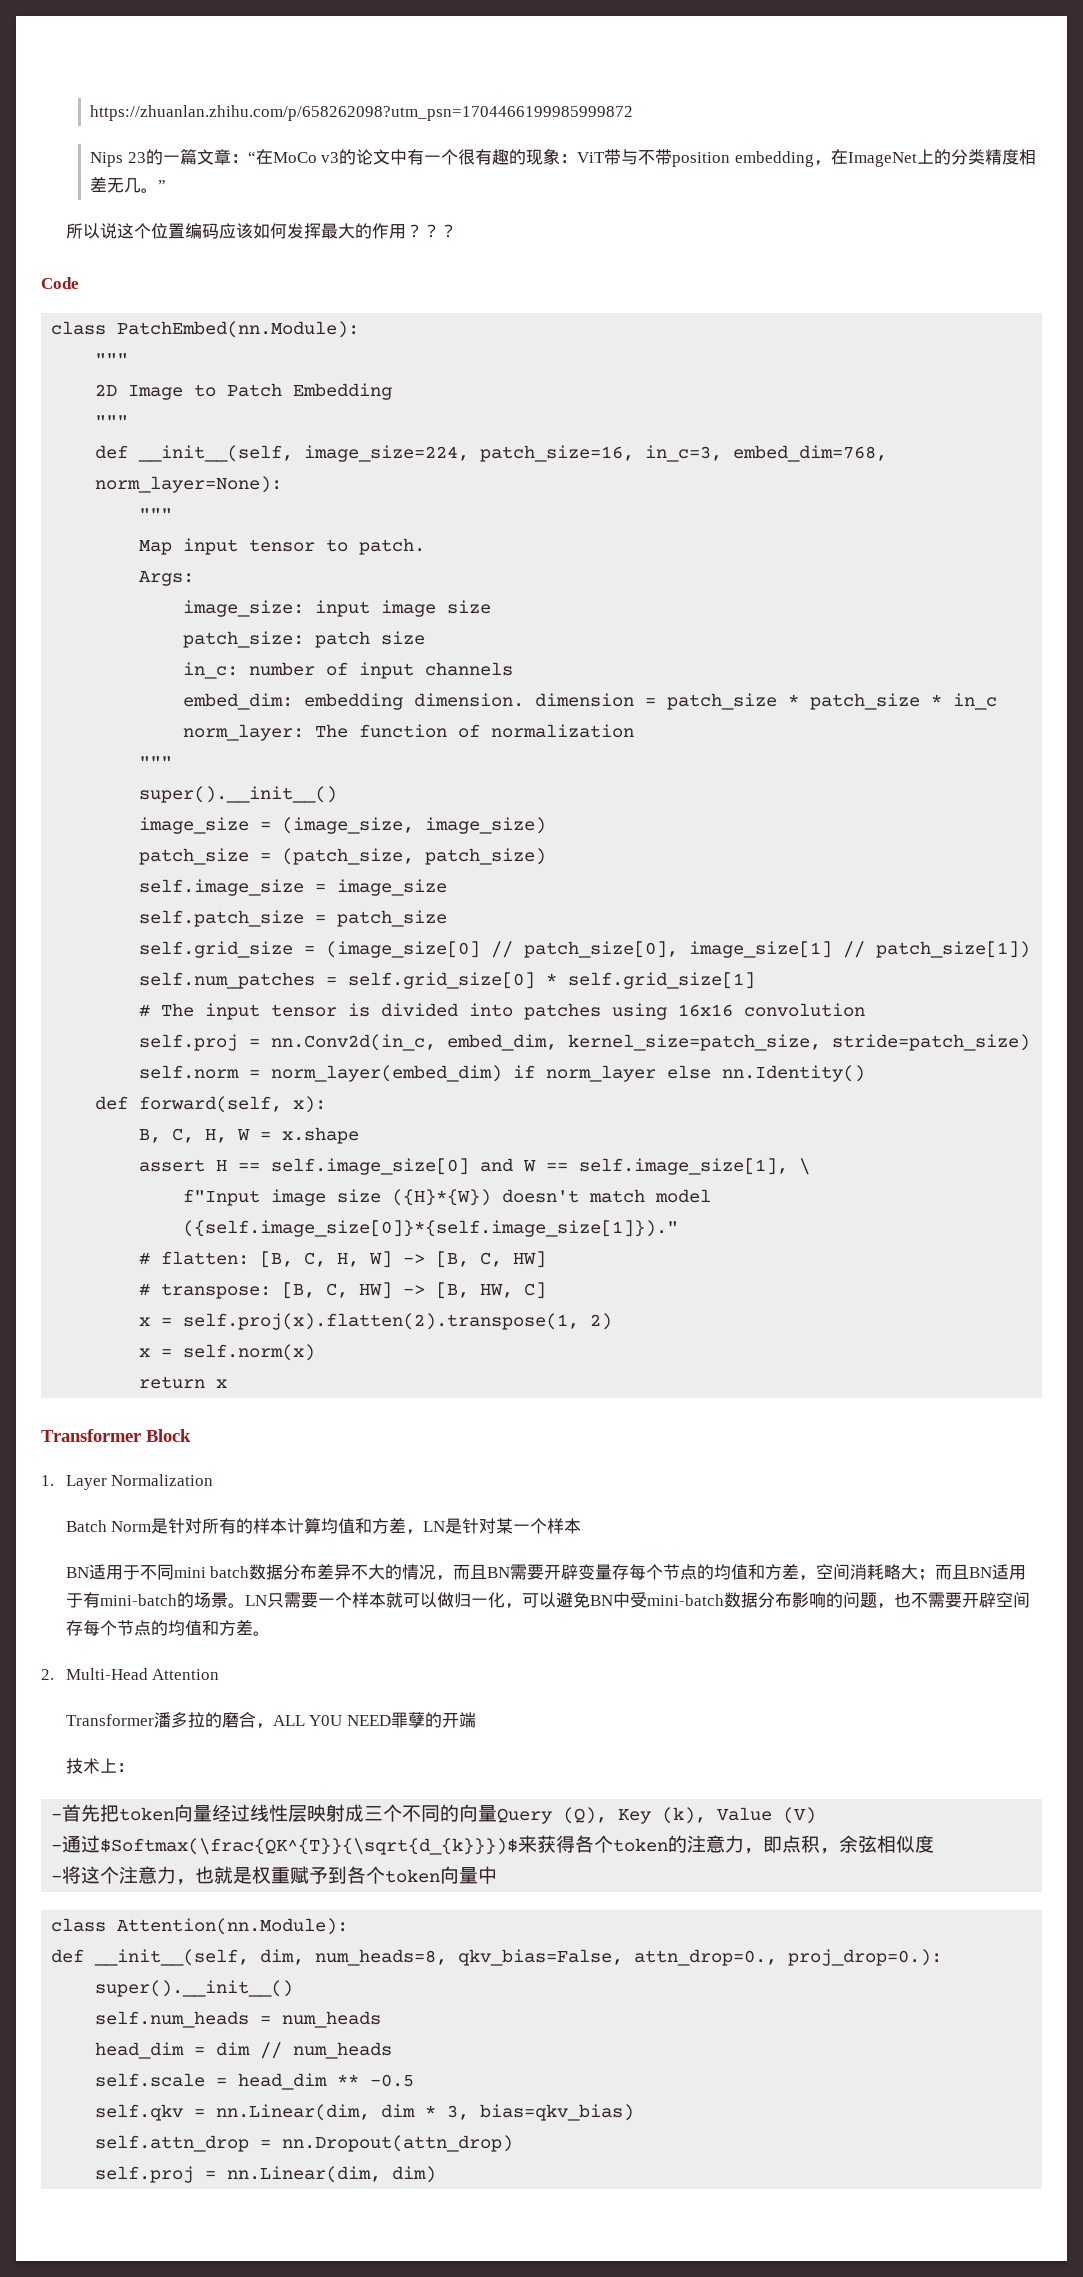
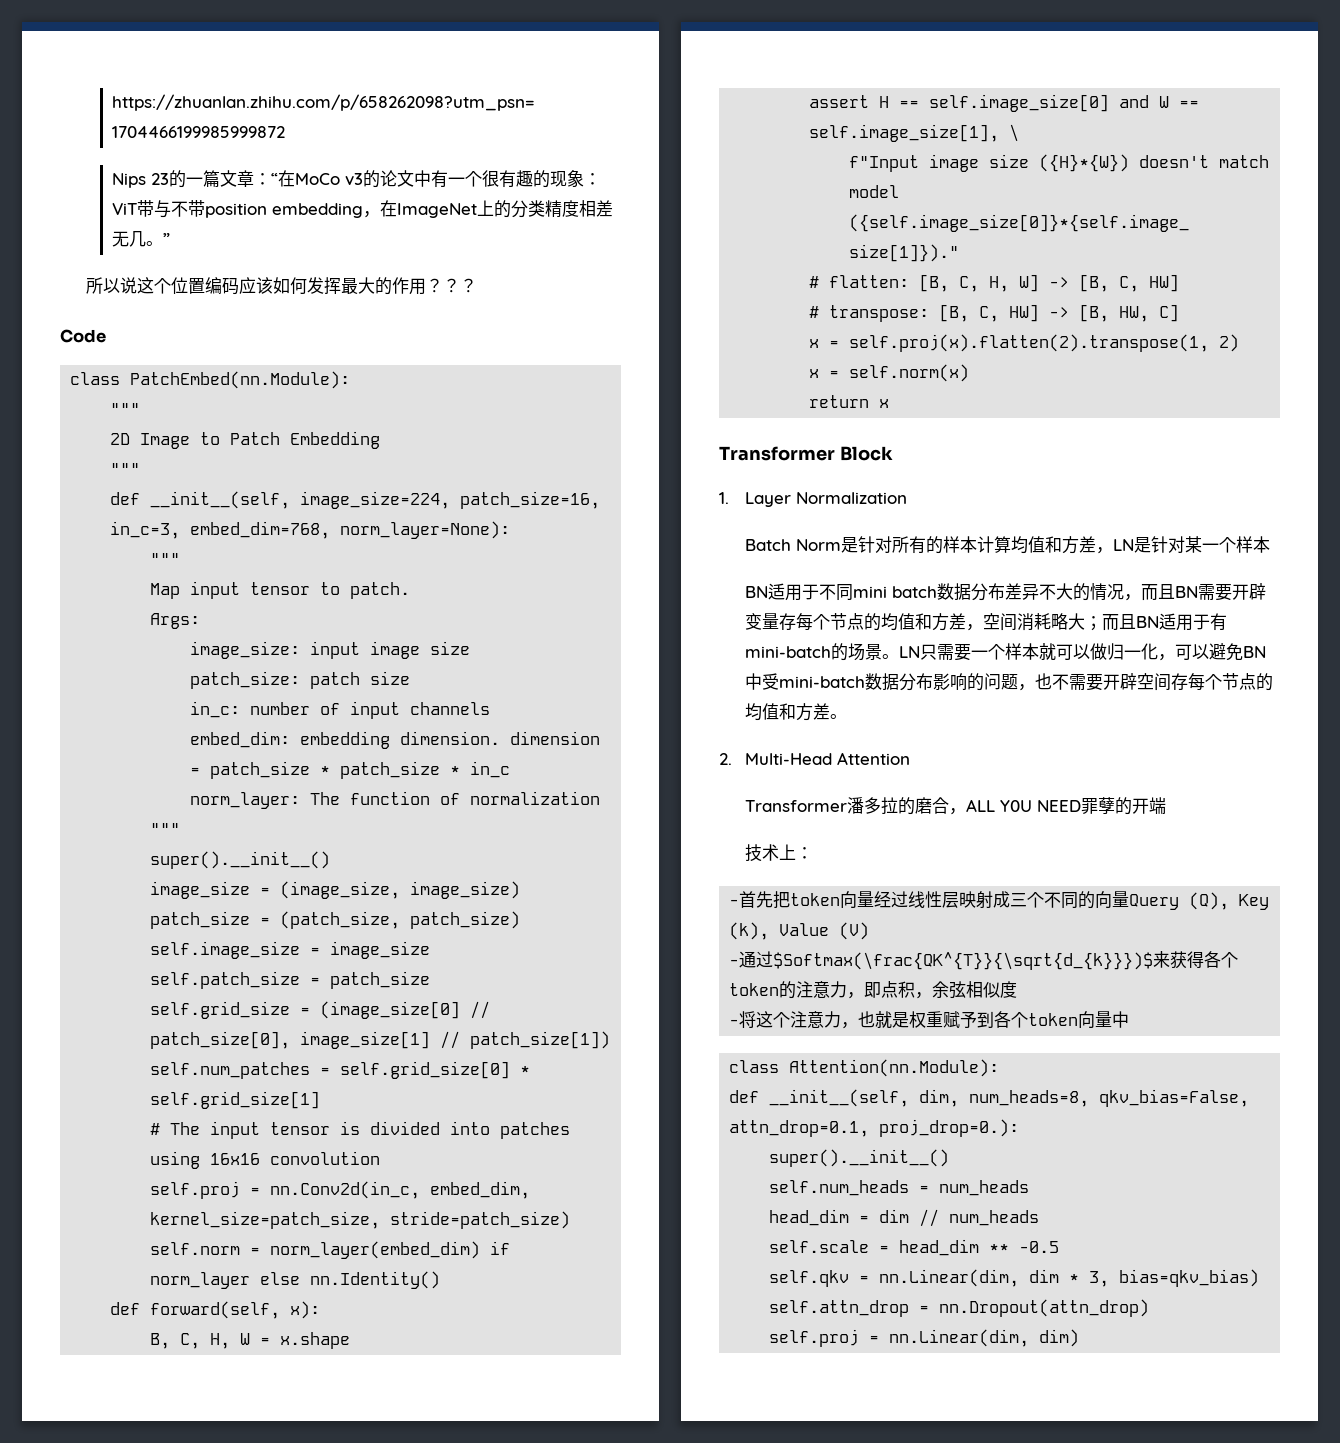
[634,1949,778,1966] attn_drop=0., -> [729,1120,870,1137] attn_drop=0.1,

